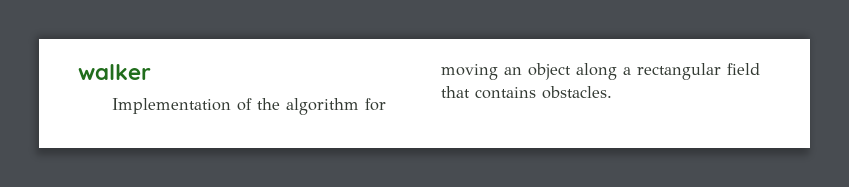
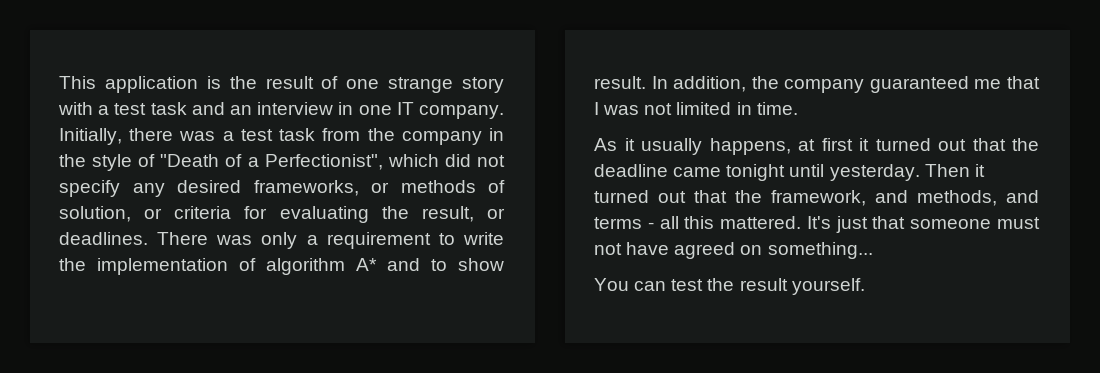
[78,64,151,80] [111,98,386,115] [441,63,760,80] [441,86,612,99] walker // Implementation of the algorithm for moving an object along a rectangular field that contains obstacles. -> [59,76,504,93] [58,102,504,119] [59,128,505,145] [59,154,505,171] [59,180,505,197] [59,206,506,223] [59,232,504,249] [59,258,504,275] [594,76,1040,93] [594,102,798,115] [594,138,1039,155] [594,164,985,181] [594,190,1039,206] [594,216,1040,233] [594,242,873,259] [594,278,865,295] This application is the result of one strange story with a test task and an interview in one IT company. Initially, there was a test task from the company in the style of "Death of a Perfectionist", which did not specify any desired frameworks, or methods of solution, or criteria for evaluating the result, or deadlines. There was only a requirement to write the implementation of algorithm A* and to show result. In addition, the company guaranteed me that I was not limited in time. // As it usually happens, at first it turned out that the deadline came tonight until yesterday. Then it turned out that the framework, and methods, and terms - all this mattered. It's just that someone must not have agreed on something... // You can test the result yourself.

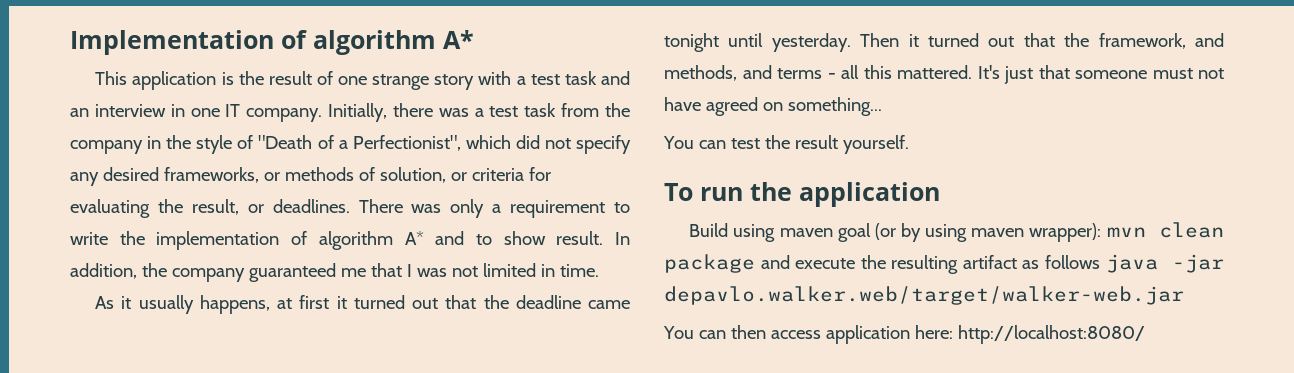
(59, 82) none -> [70,30,474,55] Implementation of algorithm A* //
(865, 286) none -> [664,182,940,207] [689,222,1224,242] [664,254,1224,274] [664,286,1184,305] [663,325,1145,344] // To run the application // Build using maven goal (or by using maven wrapper): mvn clean package and execute the resulting artifact as follows java -jar depavlo.walker.web/target/walker-web.jar // You can then access application here: http://localhost:8080/

